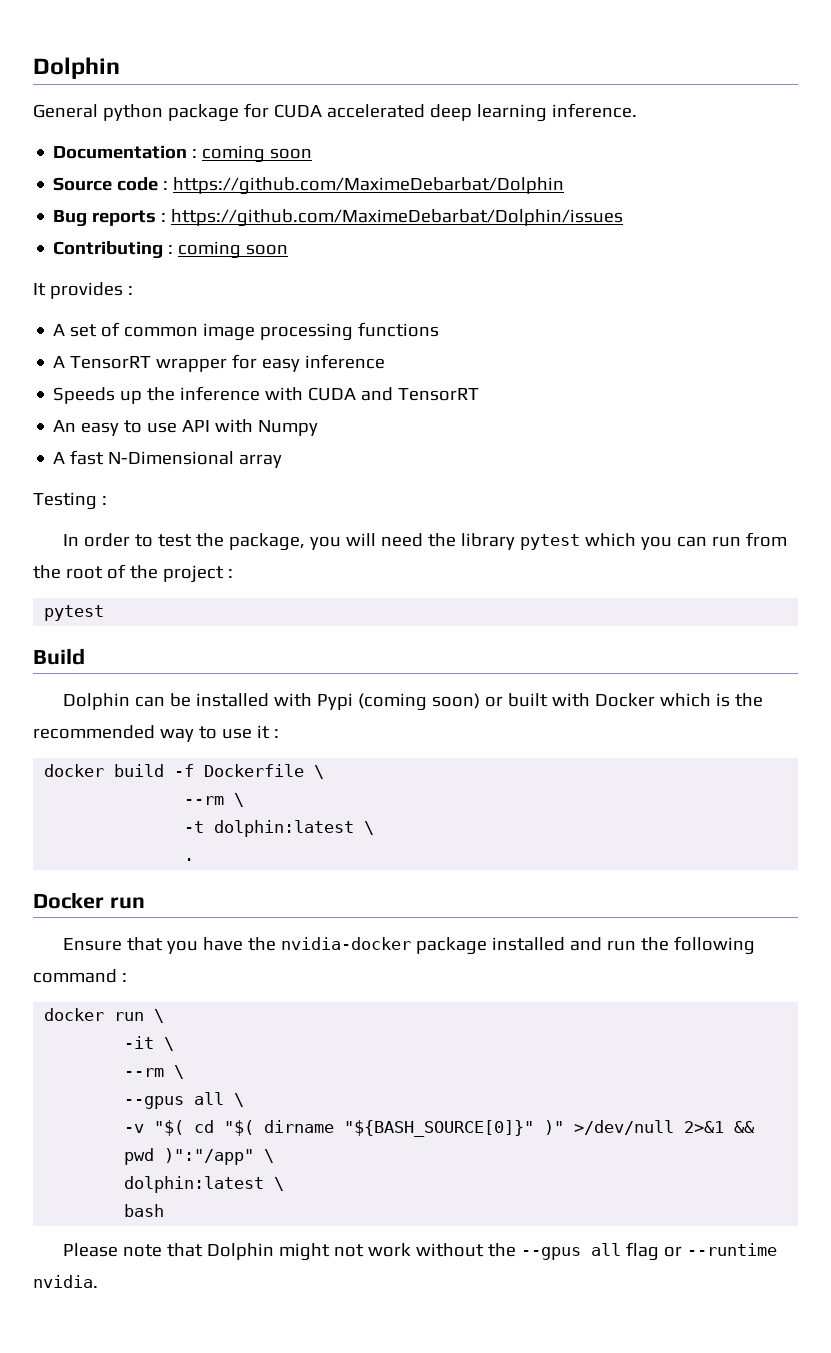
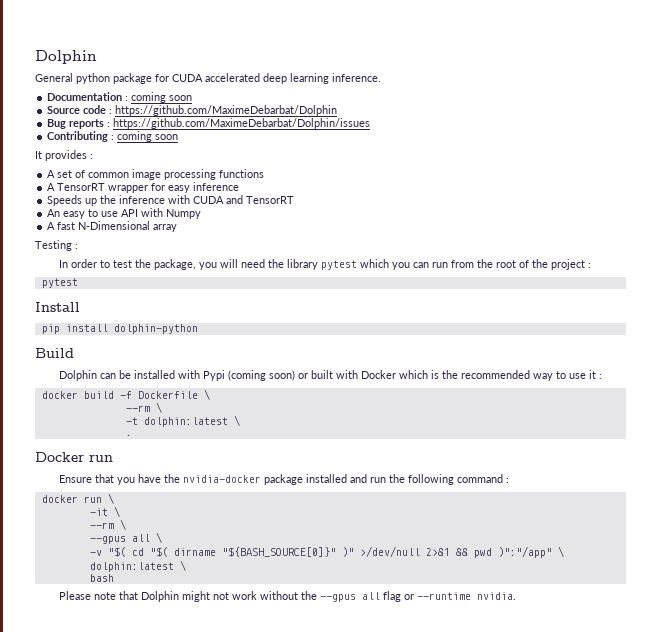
(105, 613) none -> [35,302,80,312] [41,324,198,334] // Install // pip install dolphin-python

